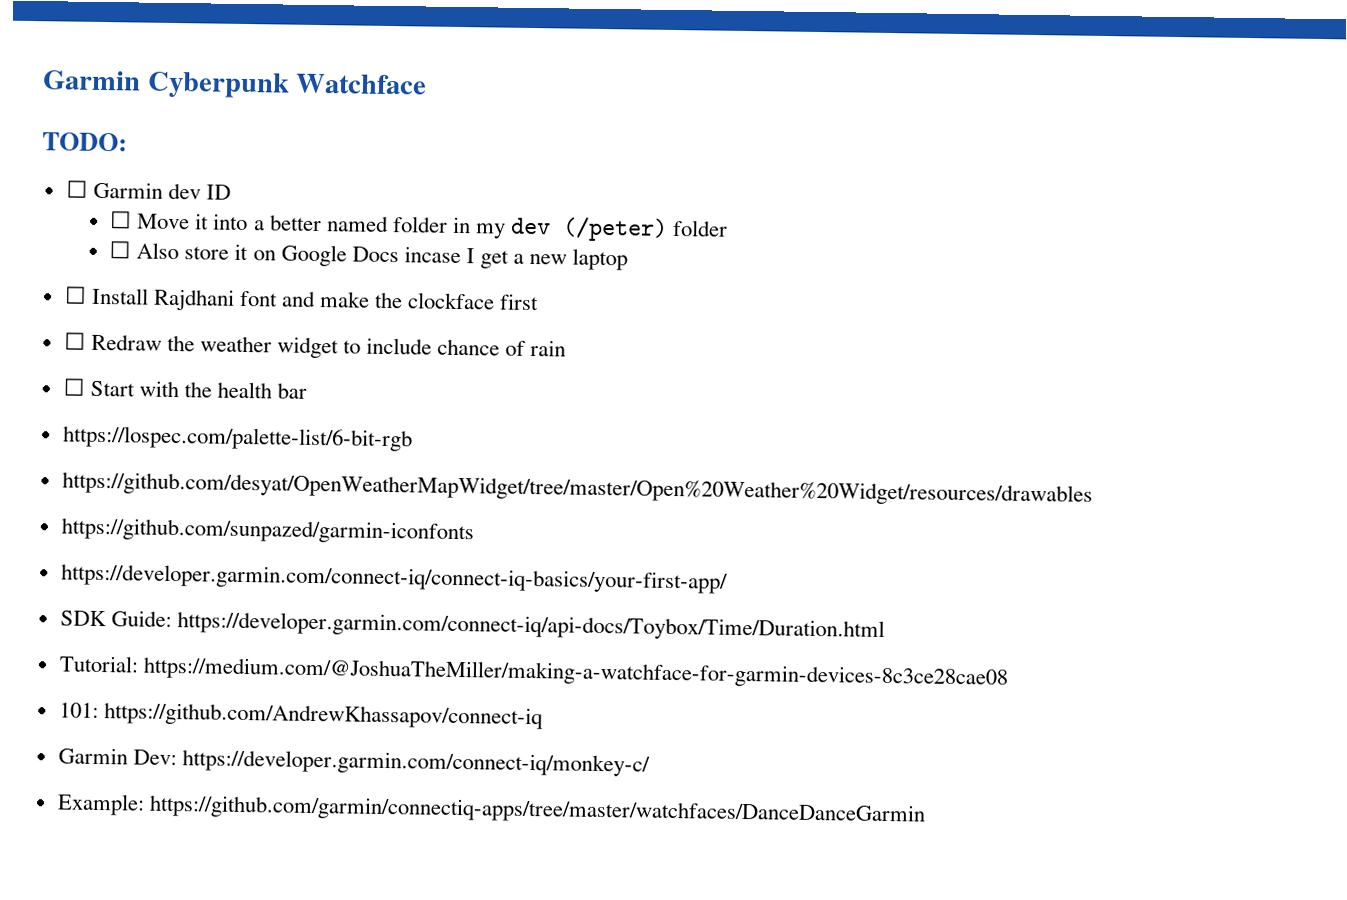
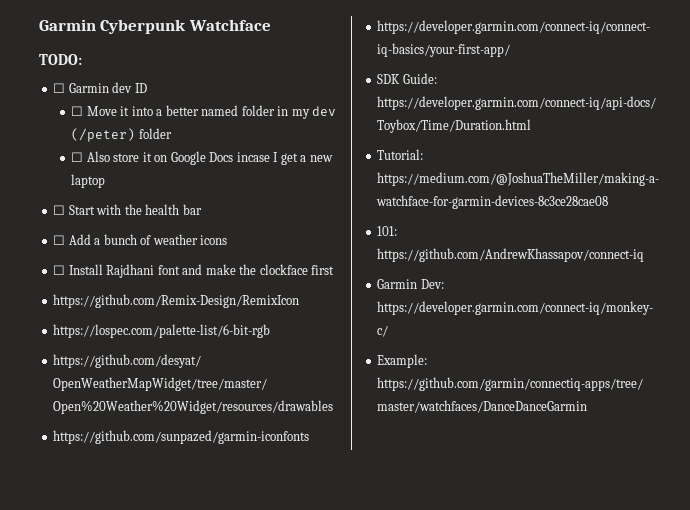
(629, 259) none -> [53,204,202,215] [53,234,228,245] // ☐ Start with the health bar // ☐ Add a bunch of weather icons
[63,332,567,359] [62,378,308,399] ☐ Redraw the weather widget to include chance of rain // ☐ Start with the health bar -> [53,294,300,308] https://github.com/Remix-Design/RemixIcon

